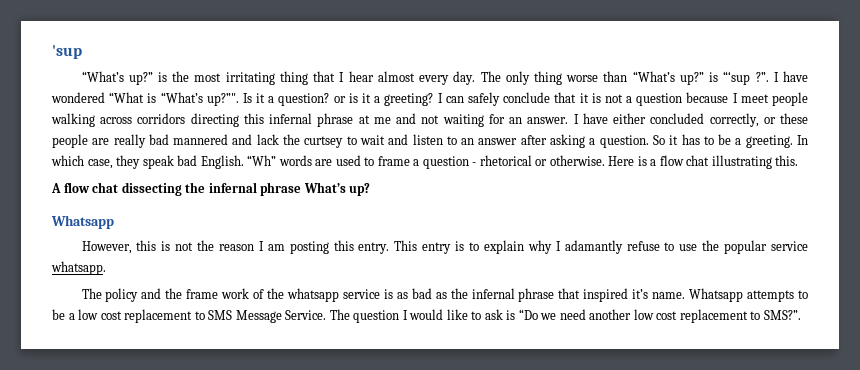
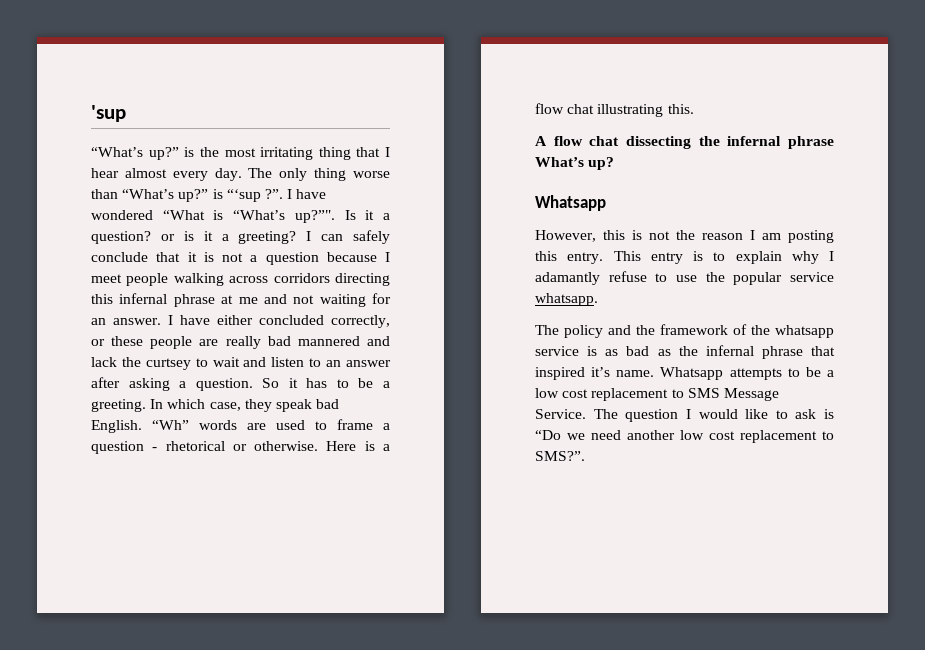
[186,288,250,299] frame work -> [660,324,728,335] framework

